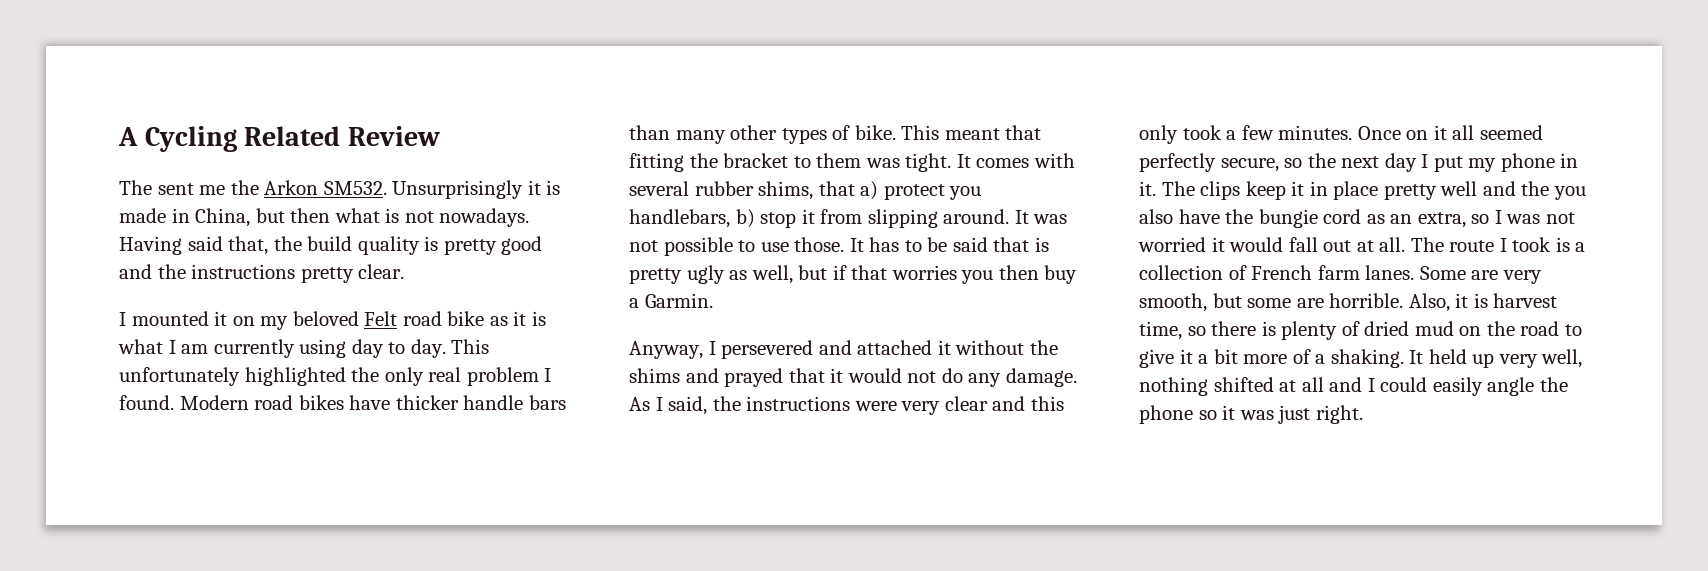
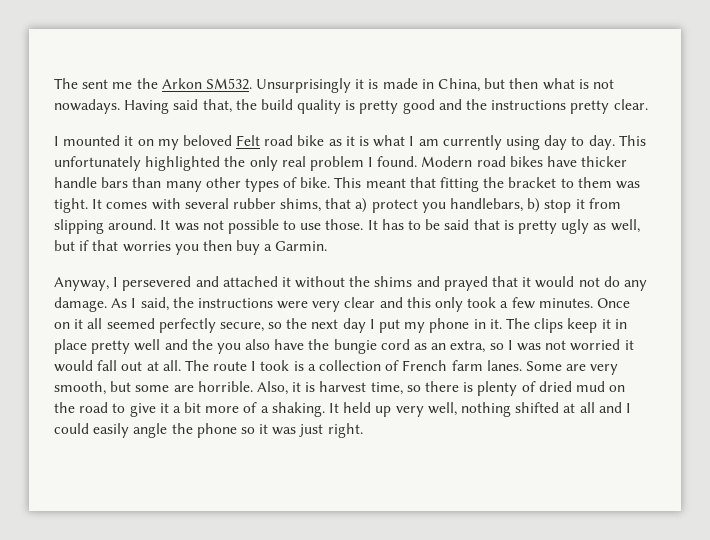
[118,126,440,152] A Cycling Related Review // -> (54, 83) none

